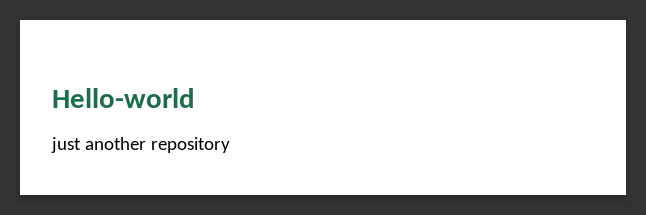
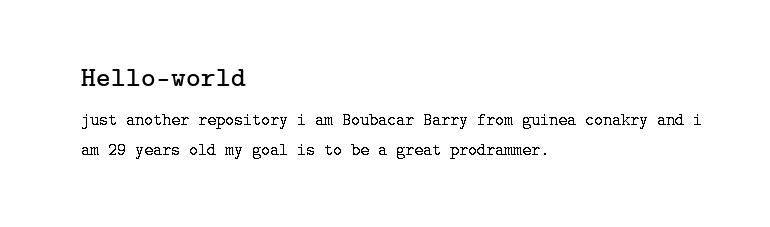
(230, 145) none -> [297,112,703,129] [81,142,550,159] i am Boubacar Barry from guinea conakry and i am 29 years old my goal is to be a great prodrammer.

